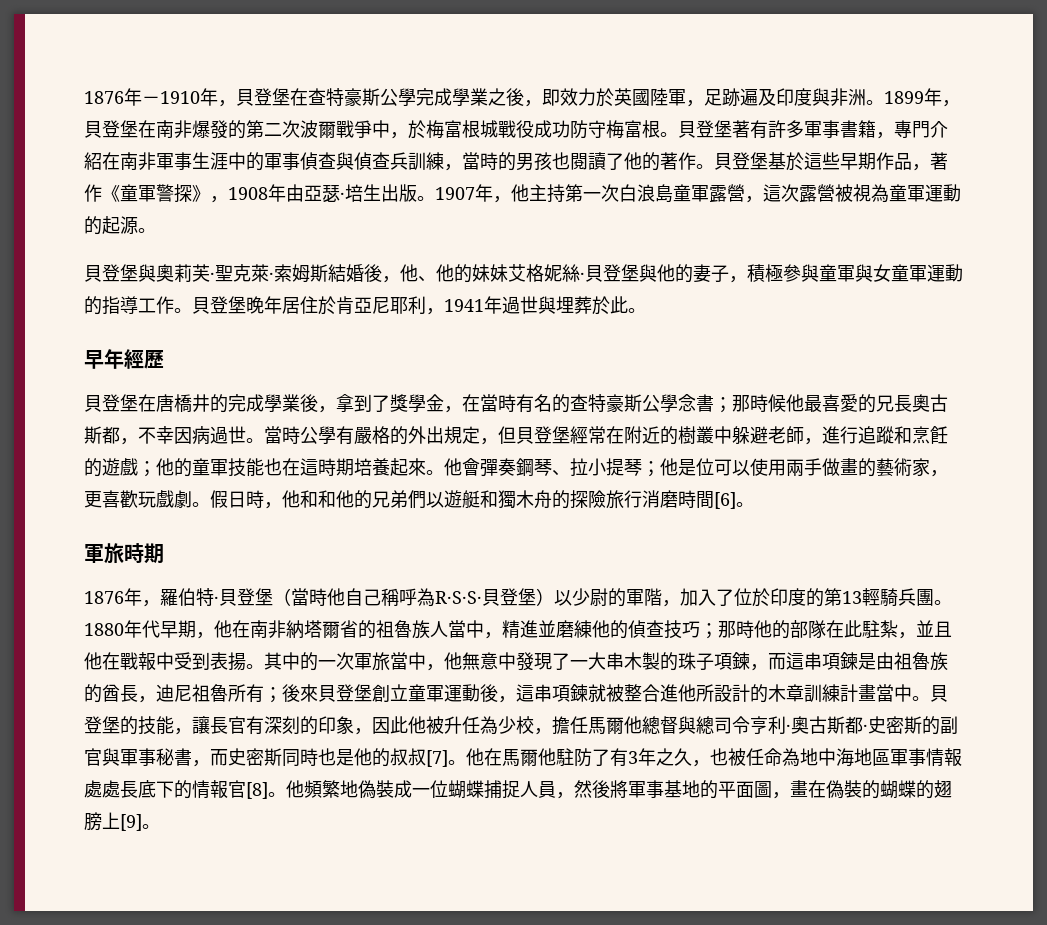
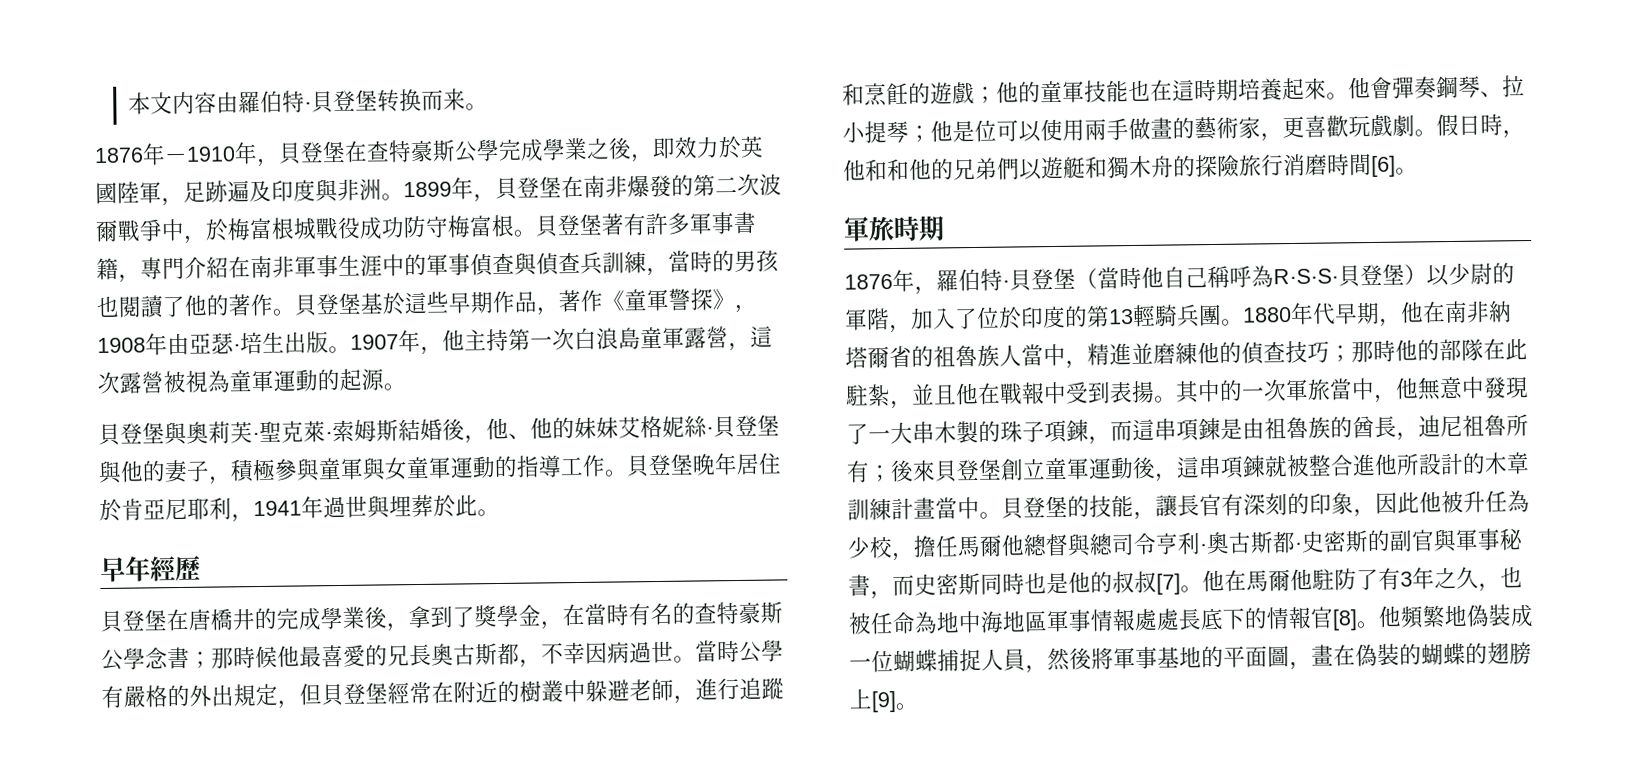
(84, 97) none -> [128,88,489,115] 本文内容由羅伯特·貝登堡转换而来。 //

